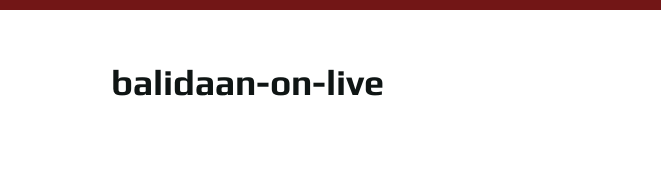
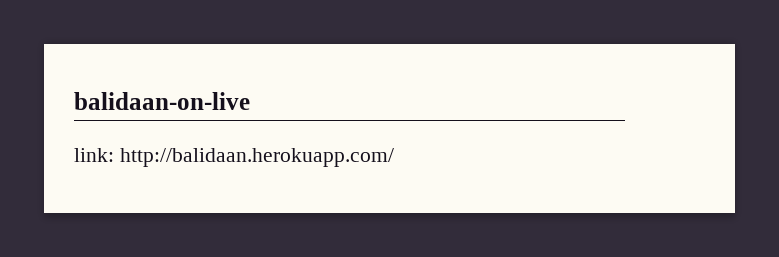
(384, 82) none -> [74,148,394,167] // link: http://balidaan.herokuapp.com/

